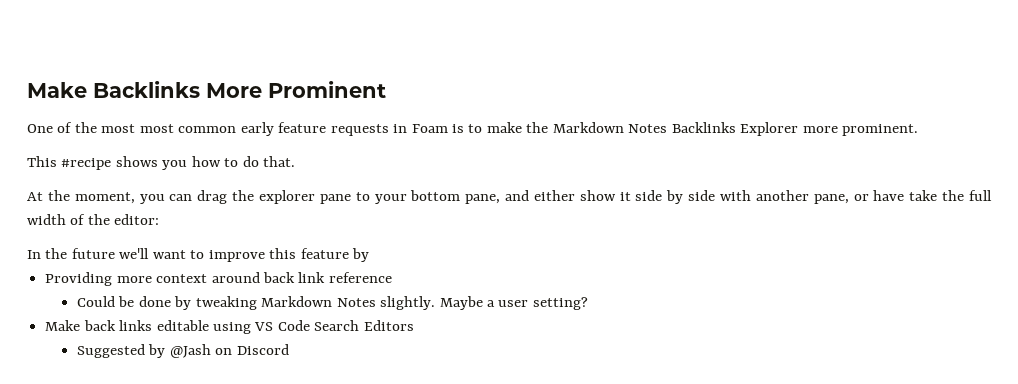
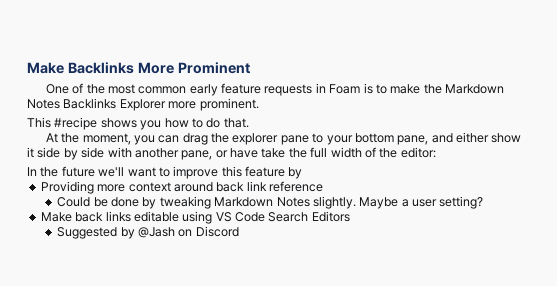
[139,124,174,133] most -> (135, 89) none

